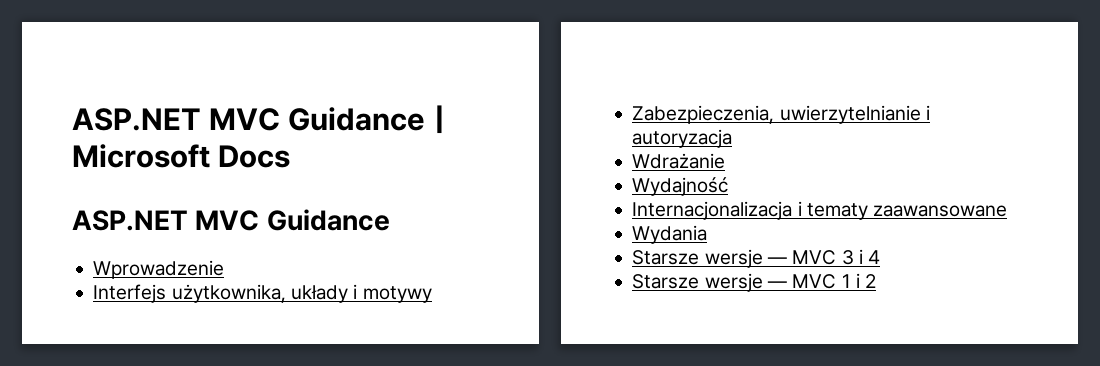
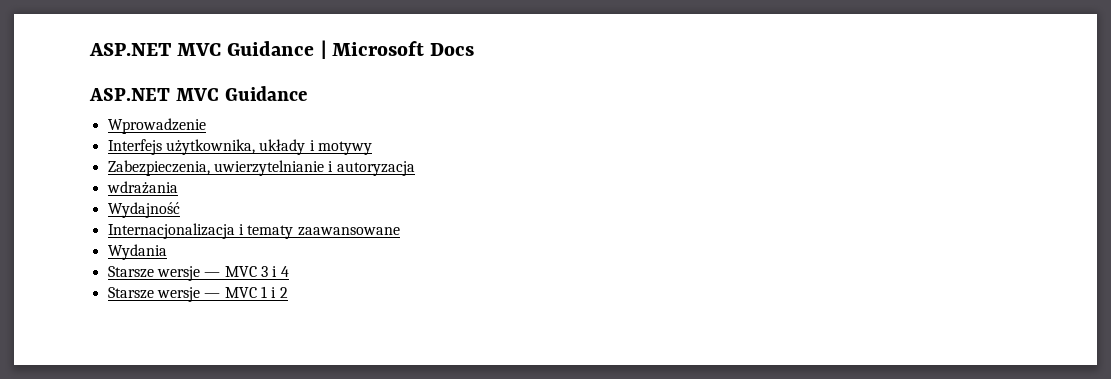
[632,153,726,169] Wdrażanie -> [106,181,178,194] wdrażania

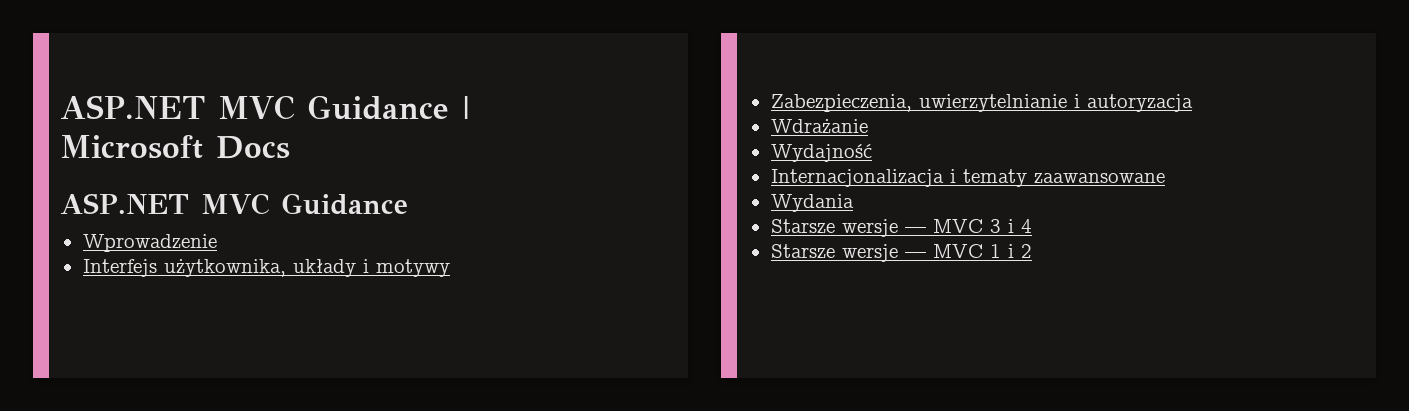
[106,181,178,194] wdrażania -> [770,119,868,134] Wdrażanie

